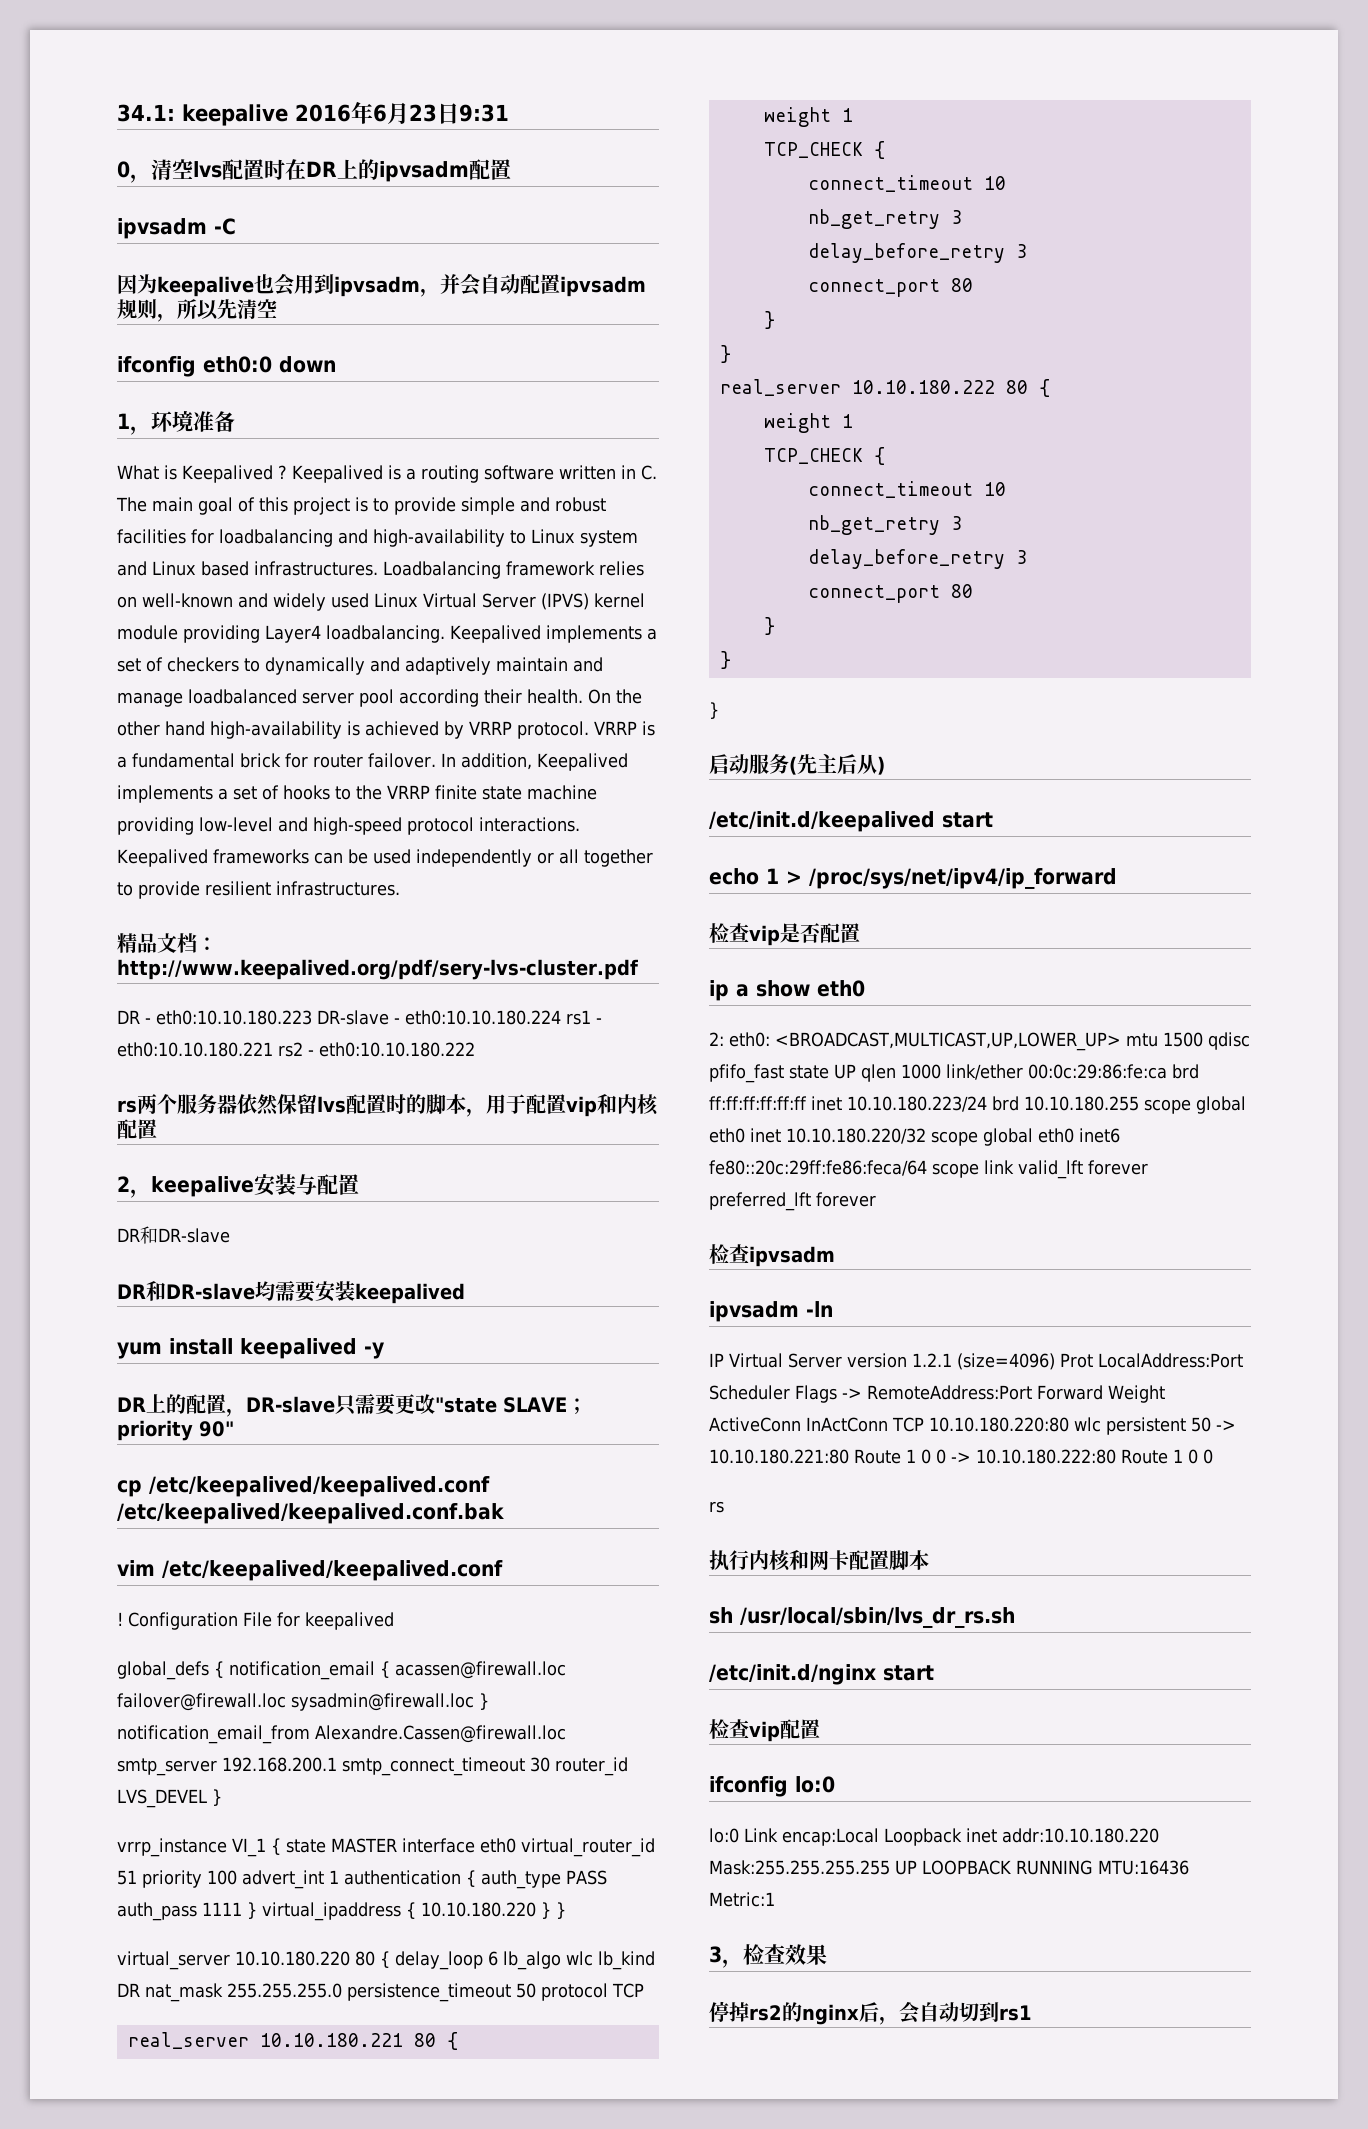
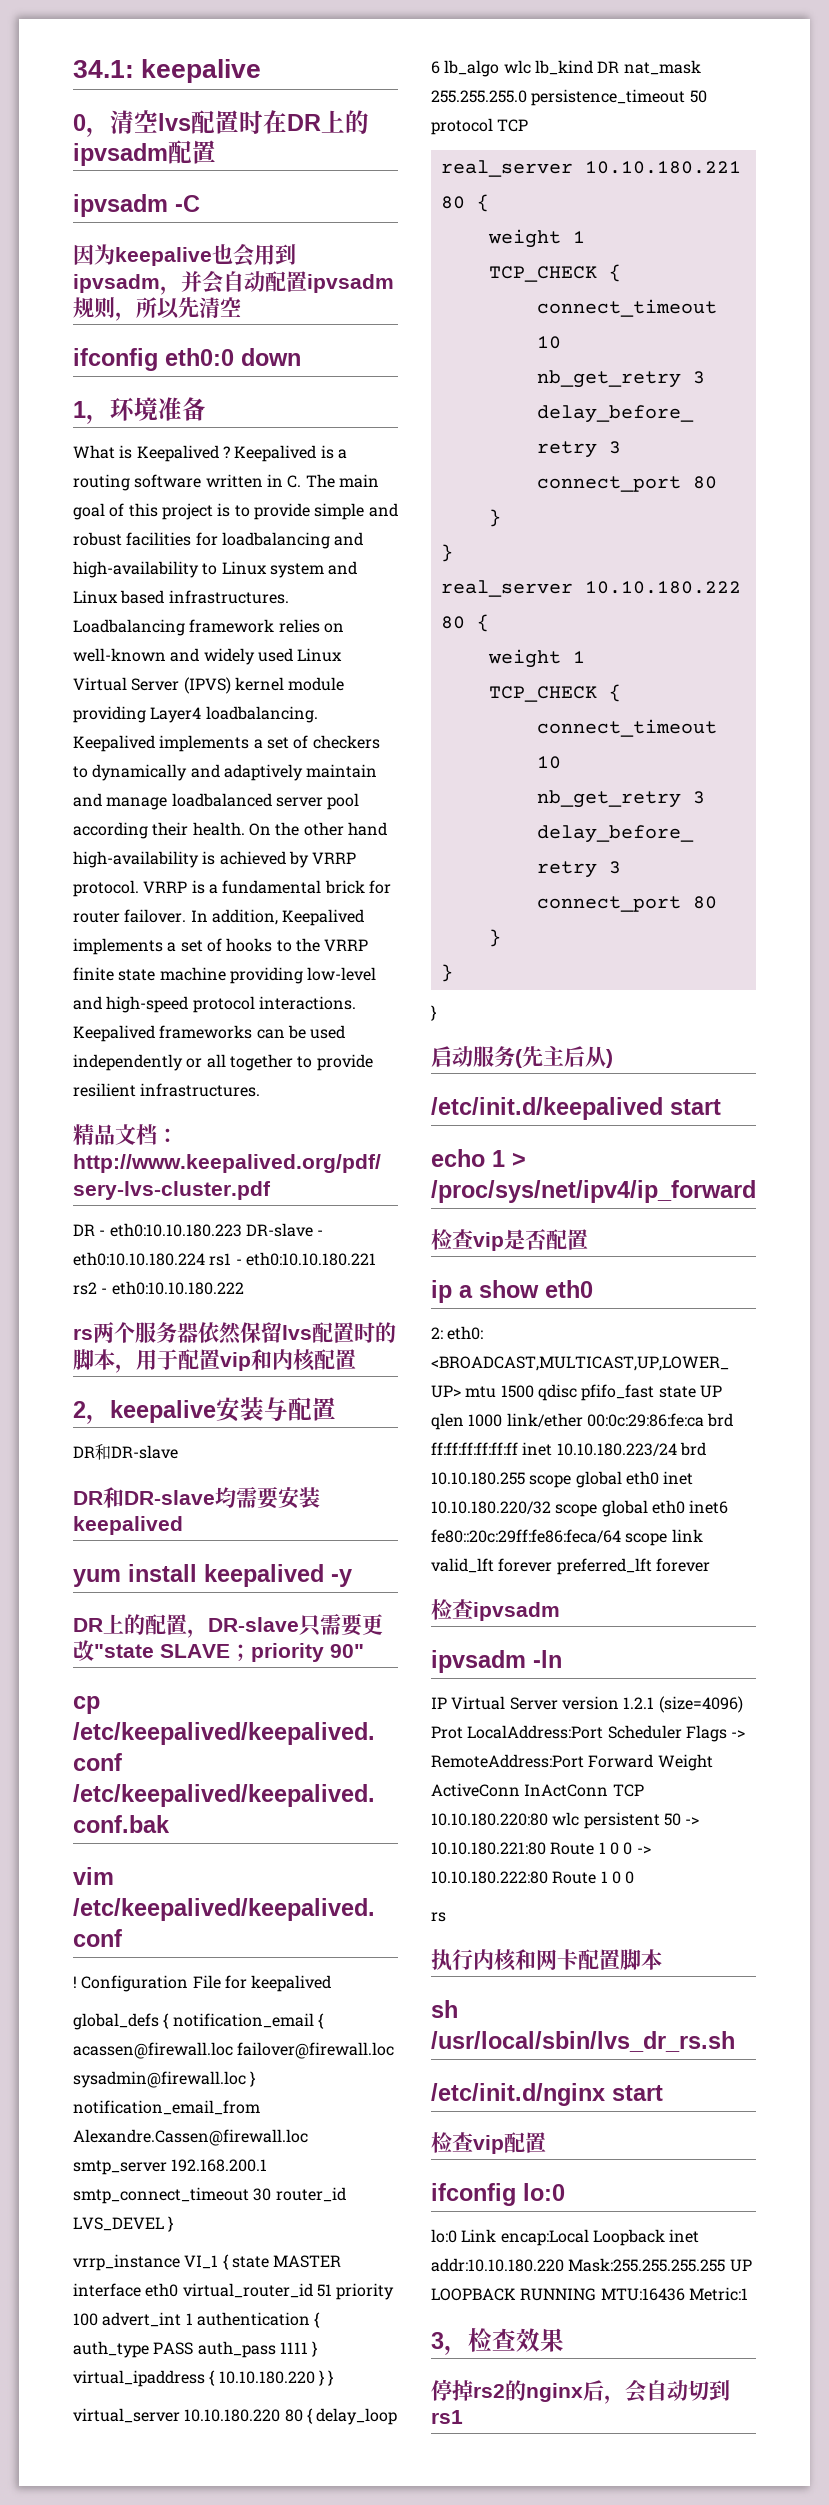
[294,101,509,124] 2016年6月23日9:31 -> (262, 71) none

